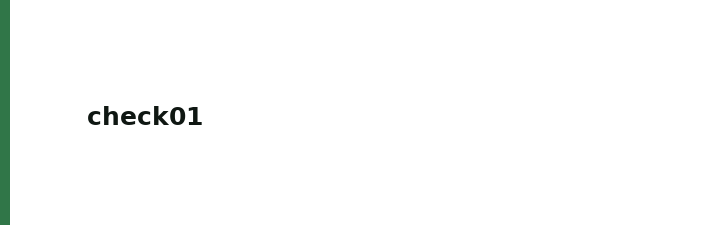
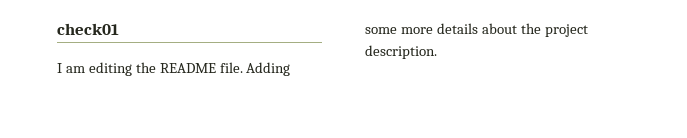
(203, 115) none -> [57,62,291,76] [365,23,588,37] [365,45,437,59] // I am editing the README file. Adding some more details about the project description.

